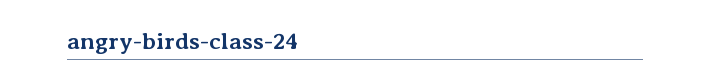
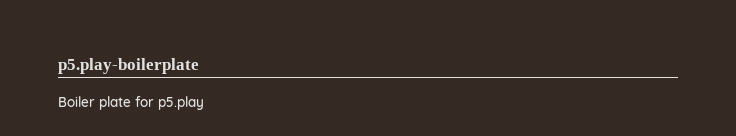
[67,33,298,54] angry-birds-class-24 -> [58,58,199,74] [58,96,204,110] p5.play-boilerplate // Boiler plate for p5.play

